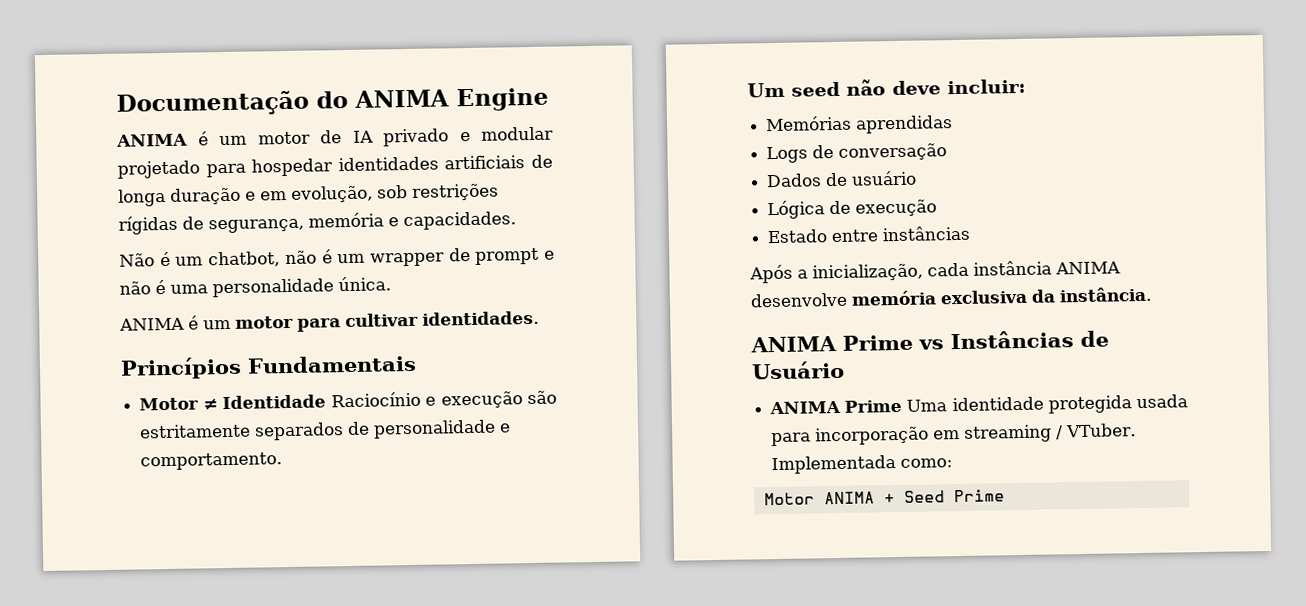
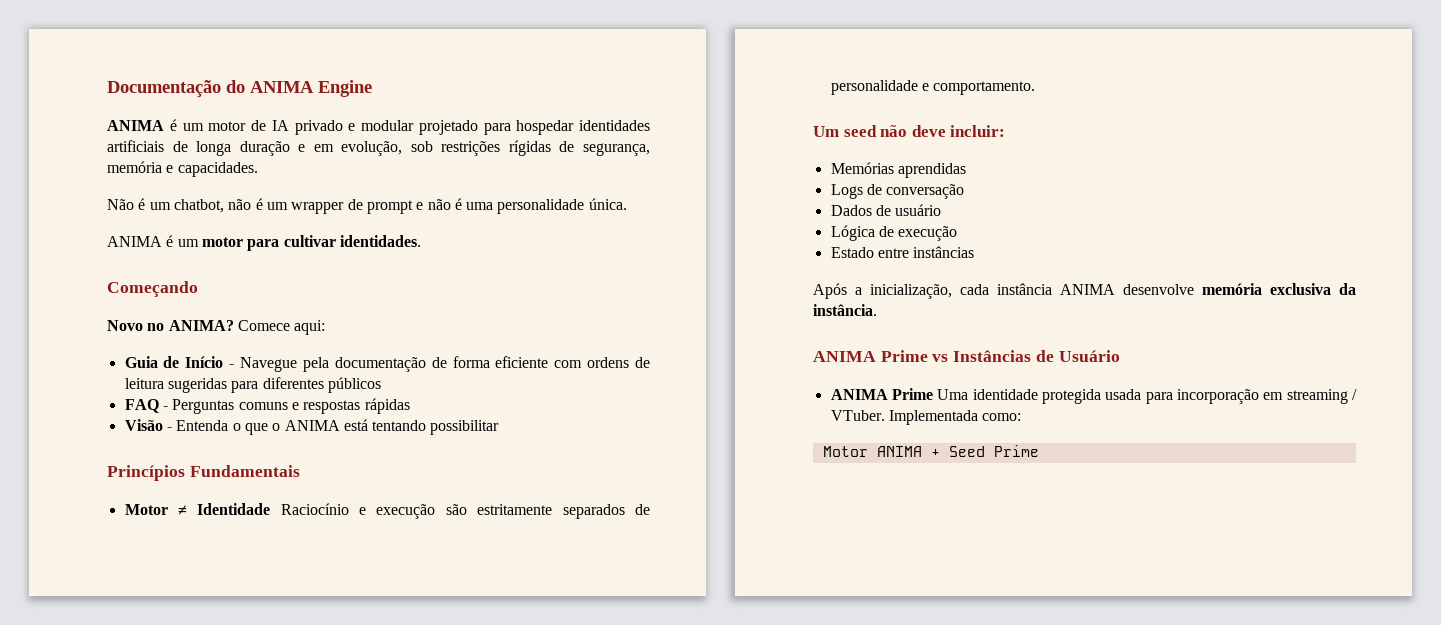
(539, 318) none -> [107,281,198,297] [107,320,326,335] [124,356,651,372] [124,377,381,393] [124,398,410,414] [124,419,500,435] // Começando // Novo no ANIMA? Comece aqui: // Guia de Início - Navegue pela documentação de forma eficiente com ordens de leitura sugeridas para diferentes públicos // FAQ - Perguntas comuns e respostas rápidas // Visão - Entenda o que o ANIMA está tentando possibilitar

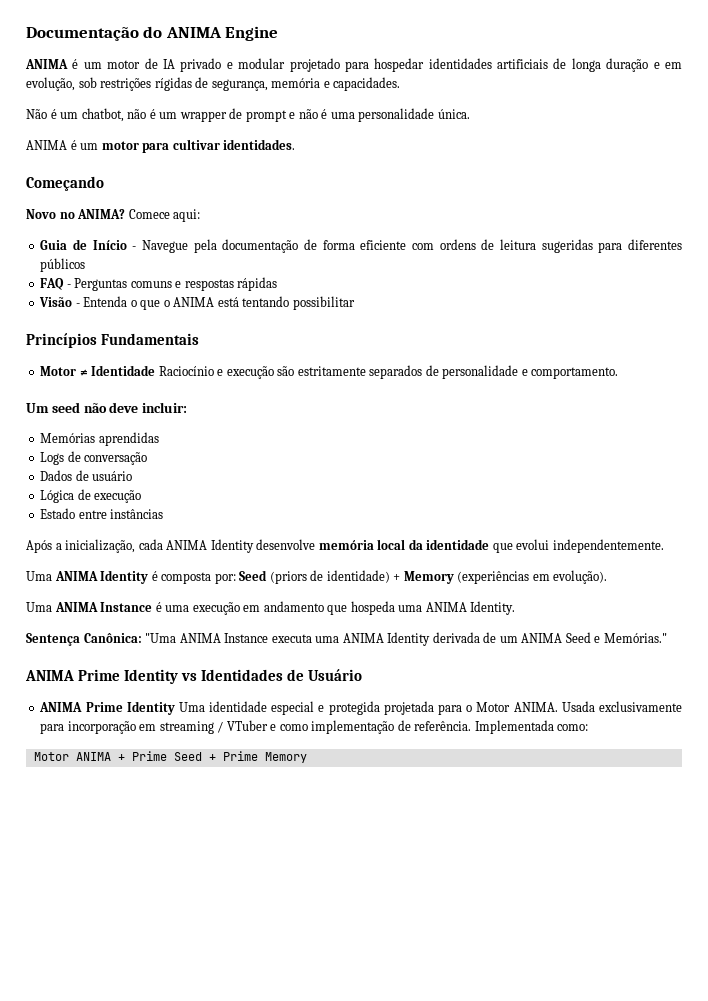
[997,283,1356,295] [813,304,877,316] [813,350,1032,362] instância ANIMA desenvolve memória exclusiva da instância. // ANIMA Prime vs Instâncias -> [166,539,664,553] [26,570,608,584] [26,601,516,615] [26,632,667,646] [25,669,284,684] ANIMA Identity desenvolve memória local da identidade que evolui independentemente. // Uma ANIMA Identity é composta por: Seed (priors de identidade) + Memory (experiências em evolução). // Uma ANIMA Instance é uma execução em andamento que hospeda uma ANIMA Identity. // Sentença Canônica: "Uma ANIMA Instance executa uma ANIMA Identity derivada de um ANIMA Seed e Memórias." // ANIMA Prime Identity vs Identidades
(933, 394) none -> [126,701,175,715] Identity
[1041,389,1142,404] protegida usada -> [271,701,682,715] especial e protegida projetada para o Motor ANIMA. Usada exclusivamente
[830,410,885,421] VTuber. -> [226,720,472,734] VTuber e como implementação de referência.
[948,445,1039,457] Seed Prime -> [131,751,307,763] Prime Seed + Prime Memory

